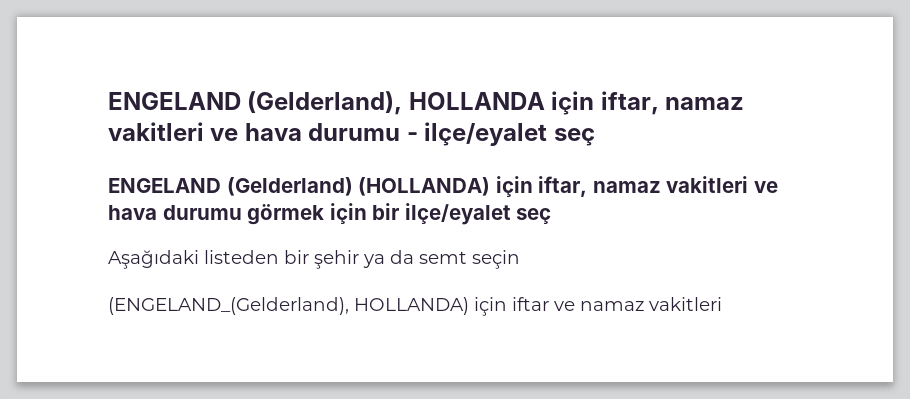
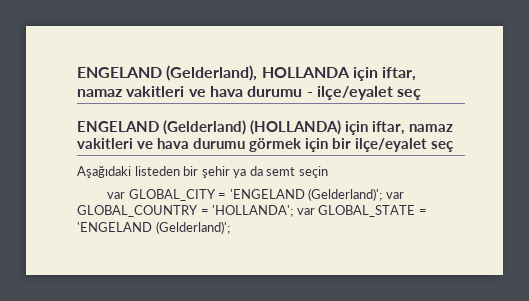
[108,297,722,316] (ENGELAND_(Gelderland), HOLLANDA) için iftar ve namaz vakitleri -> [107,188,404,201] [77,205,427,217] [77,221,230,234] var GLOBAL_CITY = 'ENGELAND (Gelderland)'; var GLOBAL_COUNTRY = 'HOLLANDA'; var GLOBAL_STATE = 'ENGELAND (Gelderland)';

